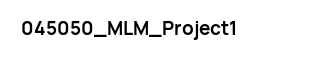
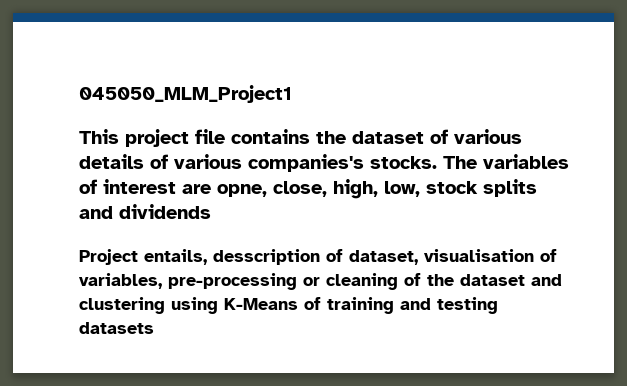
(237, 30) none -> [79,129,522,147] [79,154,569,172] [79,179,537,199] [79,204,211,219] [79,249,557,265] [79,273,562,290] [79,297,498,314] [79,322,154,334] // This project file contains the dataset of various details of various companies's stocks. The variables of interest are opne, close, high, low, stock splits and dividends // Project entails, desscription of dataset, visualisation of variables, pre-processing or cleaning of the dataset and clustering using K-Means of training and testing datasets

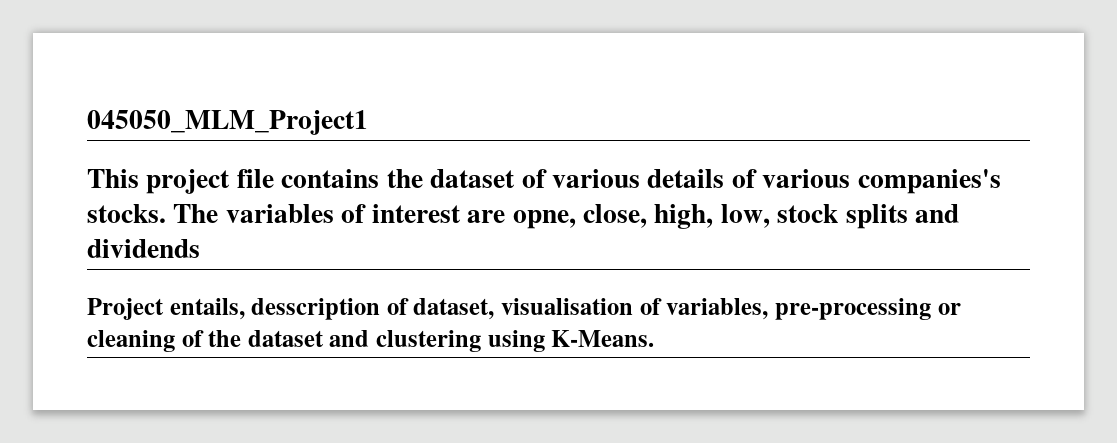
[224,297,498,314] [79,322,154,334] K-Means of training and testing datasets -> [551,330,655,347] K-Means.

